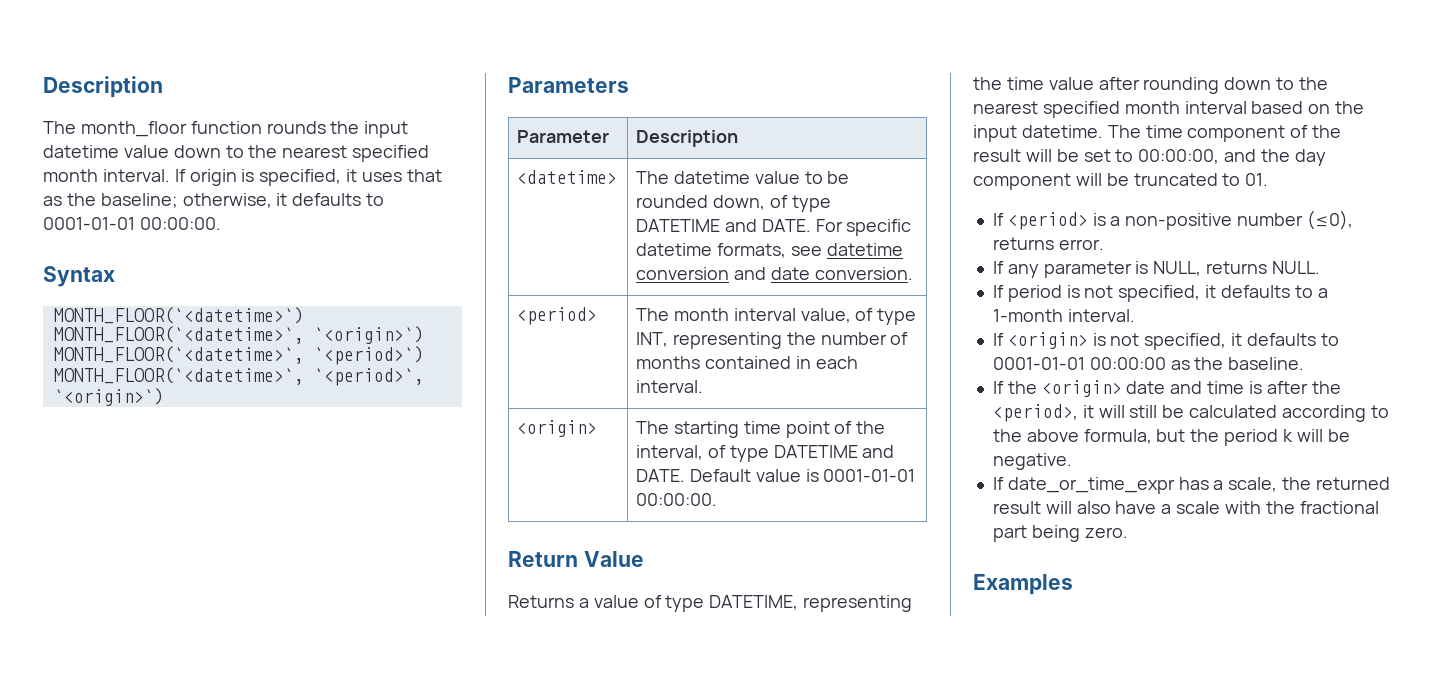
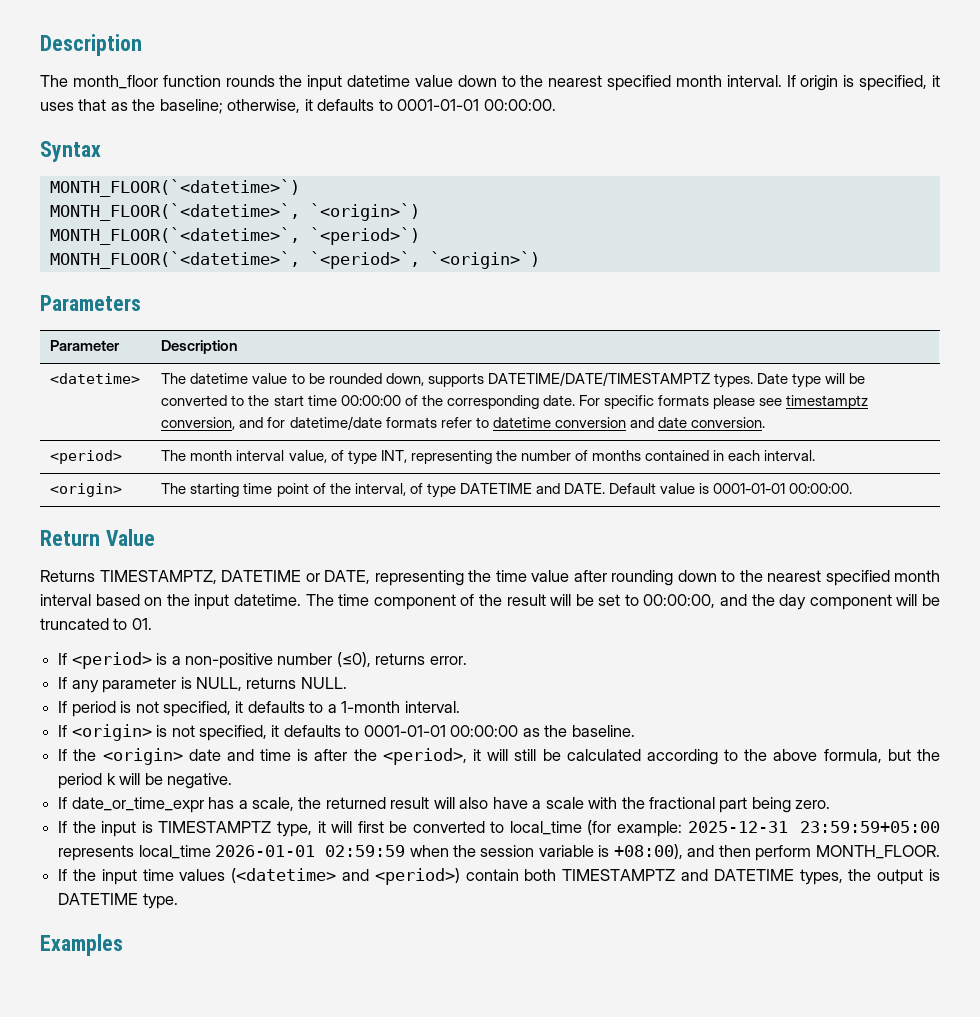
[769,195,831,212] [636,219,912,236] [636,243,822,258] of type DATETIME and DATE. For specific datetime formats, see -> [427,372,865,388] [161,395,869,409] [161,416,489,430] supports DATETIME/DATE/TIMESTAMPTZ types. Date type will be converted to the start time 00:00:00 of the corresponding date. For specific formats please see timestamptz conversion, and for datetime/date formats refer to
[578,595,799,612] a value of type DATETIME, -> [99,570,370,584] TIMESTAMPTZ, DATETIME or DATE,
(1128, 532) none -> [58,820,940,837] [58,844,940,861] [58,868,941,885] [58,893,178,909] // If the input is TIMESTAMPTZ type, it will first be converted to local_time (for example: 2025-12-31 23:59:59+05:00 represents local_time 2026-01-01 02:59:59 when the session variable is +08:00), and then perform MONTH_FLOOR. // If the input time values (<datetime> and <period>) contain both TIMESTAMPTZ and DATETIME types, the output is DATETIME type.

